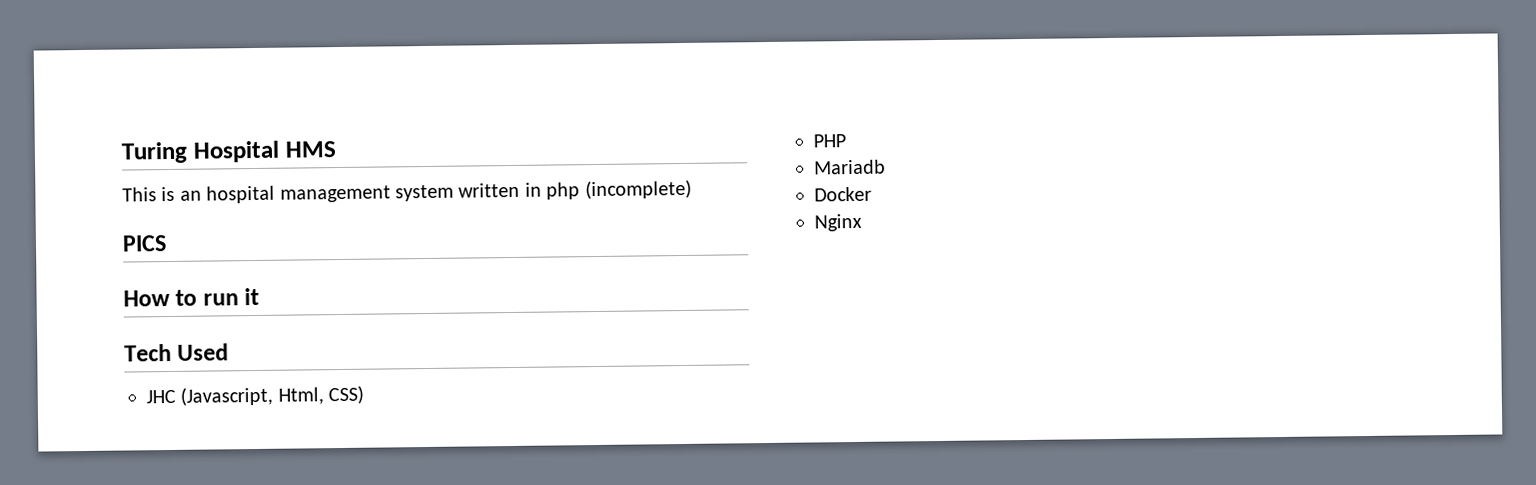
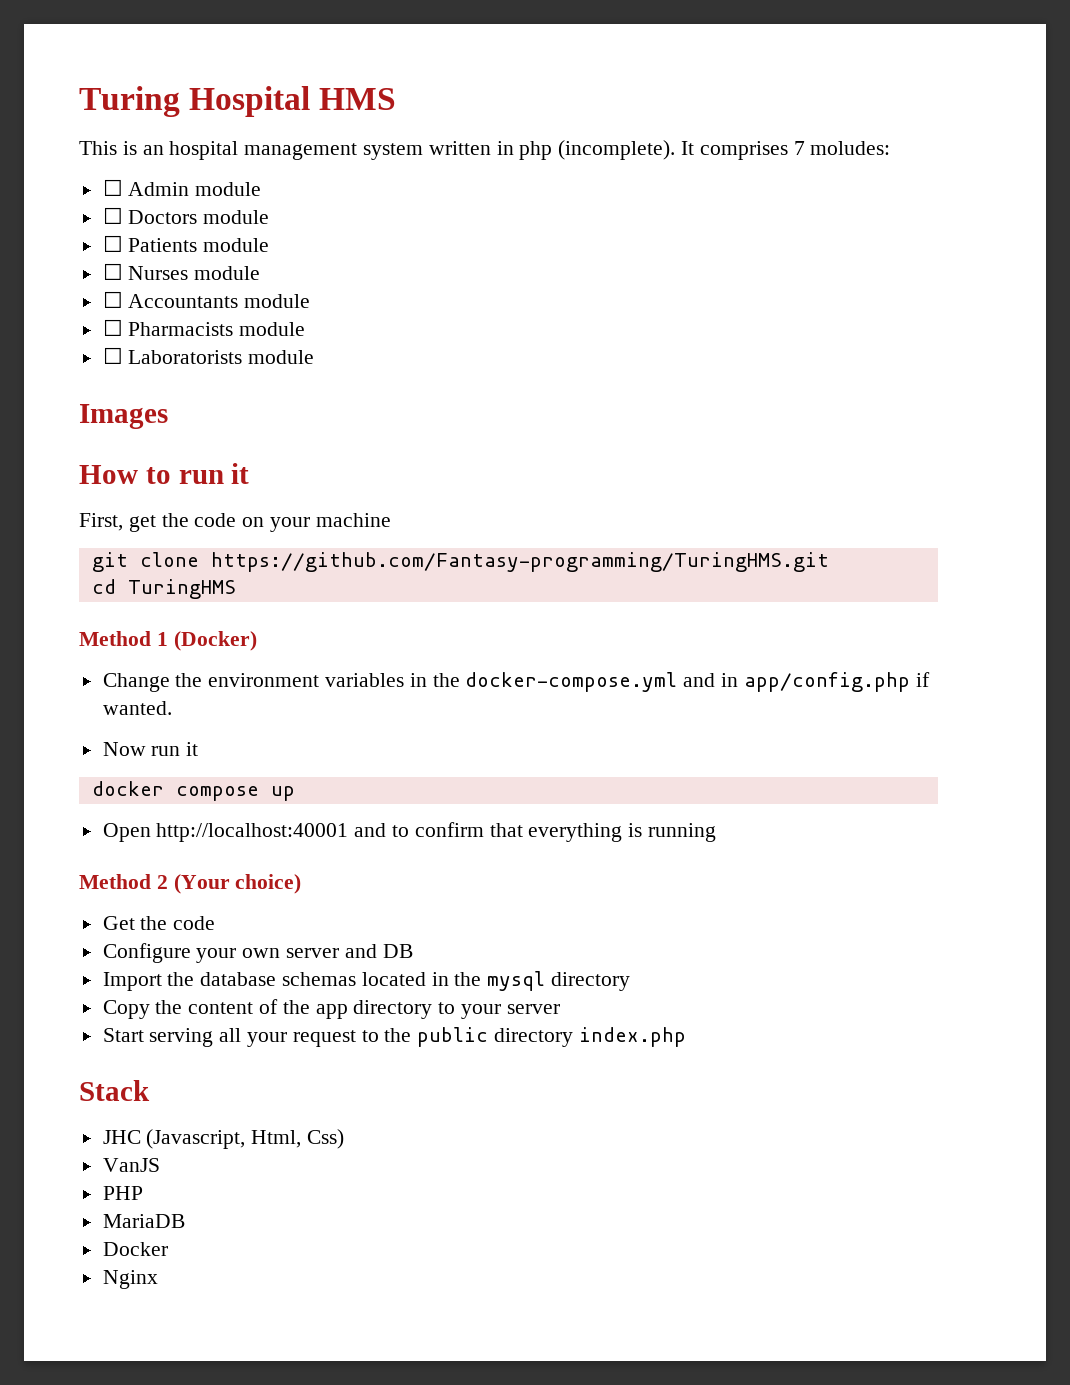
[584,179,692,200] [122,235,167,252] [123,287,260,307] [124,343,230,362] (incomplete) // PICS // How to run it // Tech Used -> [558,140,891,160] [102,179,262,196] [102,207,270,224] [102,235,270,252] [102,263,261,280] [102,291,311,308] [102,319,306,336] [102,347,315,364] [79,404,168,429] [79,463,250,484] [79,513,391,532] [91,552,829,572] [91,579,236,599] [79,631,257,651] [102,672,930,692] [102,701,172,715] [102,742,199,756] [91,781,295,801] [102,822,717,842] [79,874,302,894] [102,916,216,930] [102,943,413,963] [102,971,631,991] [102,999,560,1019] [102,1027,686,1047] [79,1080,150,1101] (incomplete). It comprises 7 moludes: // ☐ Admin module // ☐ Doctors module // ☐ Patients module // ☐ Nurses module // ☐ Accountants module // ☐ Pharmacists module // ☐ Laboratorists module // Images // How to run it // First, get the code on your machine // git clone https://github.com/Fantasy-programming/TuringHMS.git // cd TuringHMS // Method 1 (Docker) // Change the environment variables in the docker-compose.yml and in app/config.php if wanted. // Now run it // docker compose up // Open http://localhost:40001 and to confirm that everything is running // Method 2 (Your choice) // Get the code // Configure your own server and DB // Import the database schemas located in the mysql directory // Copy the content of the app directory to your server // Start serving all your request to the public directory index.php // Stack
[328,385,365,405] CSS) -> [307,1129,345,1149] [102,1158,160,1172] Css) // VanJS
[814,159,886,175] Mariadb -> [102,1214,185,1228] MariaDB

